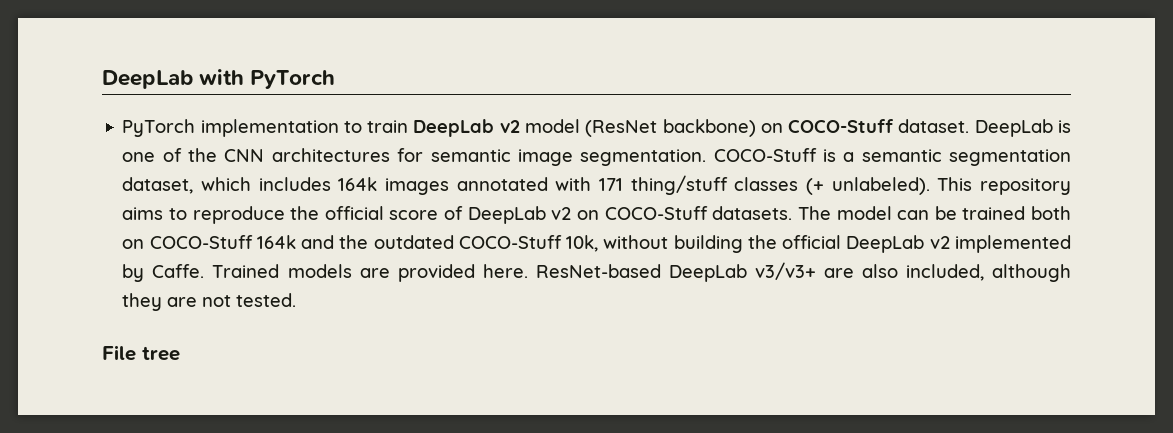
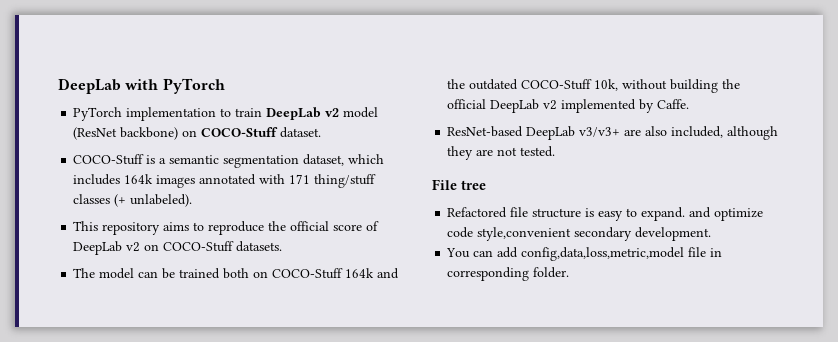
[974,119,1071,137] [122,148,707,166] DeepLab is one of the CNN architectures for semantic image segmentation. -> (322, 132) //
(930, 186) none -> (193, 200) //
(793, 213) none -> (283, 246) //
[212,264,528,282] Trained models are provided here. -> (690, 104) //
(180, 353) none -> [447,207,764,221] [447,227,712,241] [446,247,723,261] [447,267,570,281] // Refactored file structure is easy to expand. and optimize code style,convenient secondary development. // You can add config,data,loss,metric,model file in corresponding folder.

